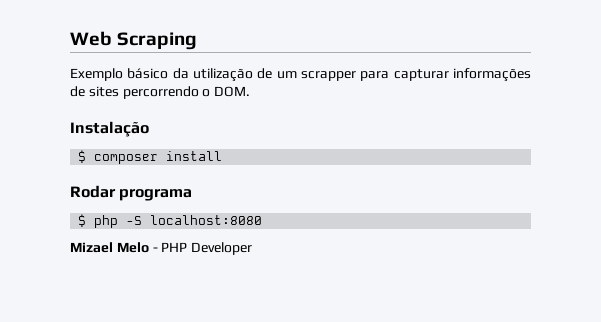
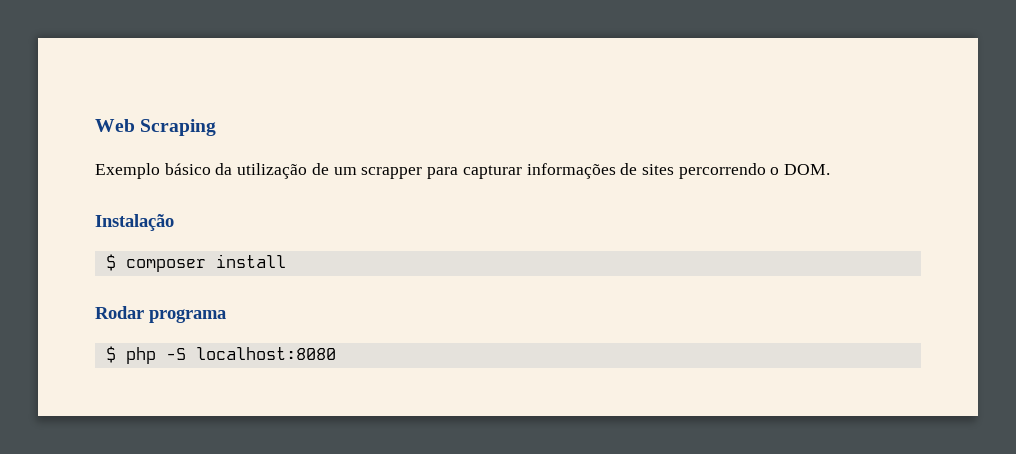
[70,242,253,255] // Mizael Melo - PHP Developer -> (336, 353) none

